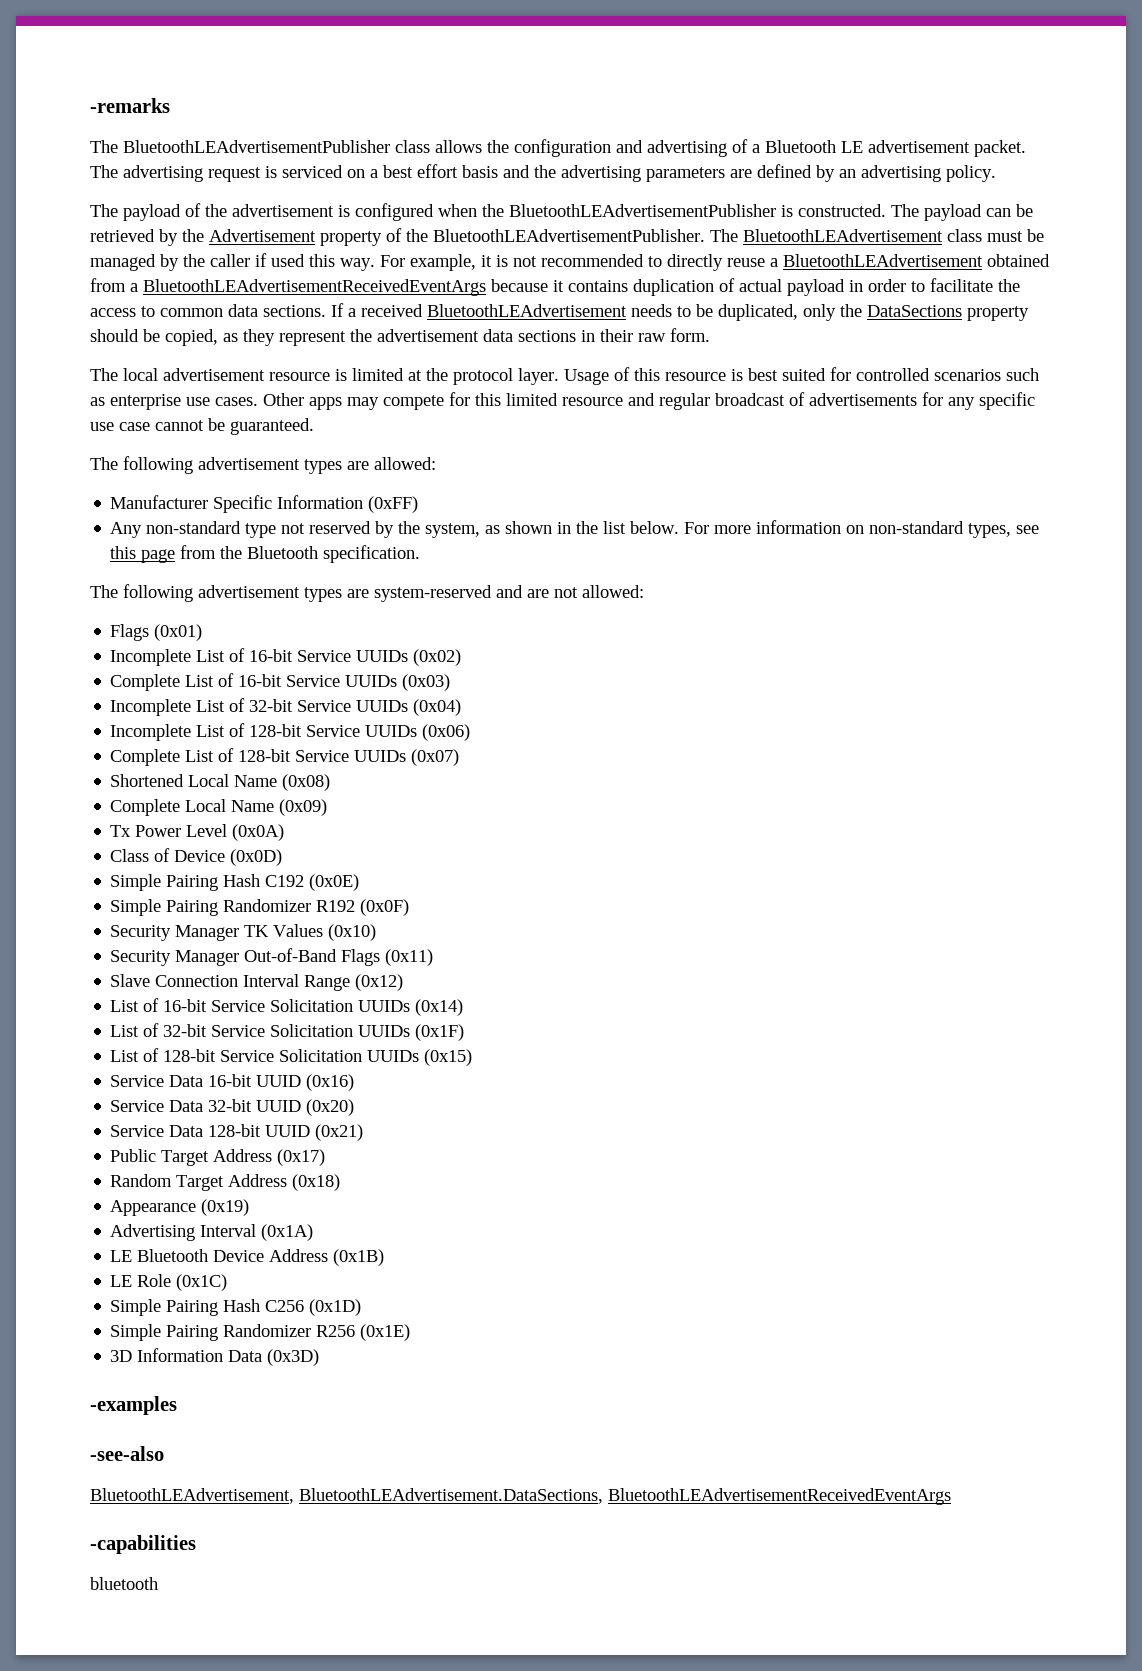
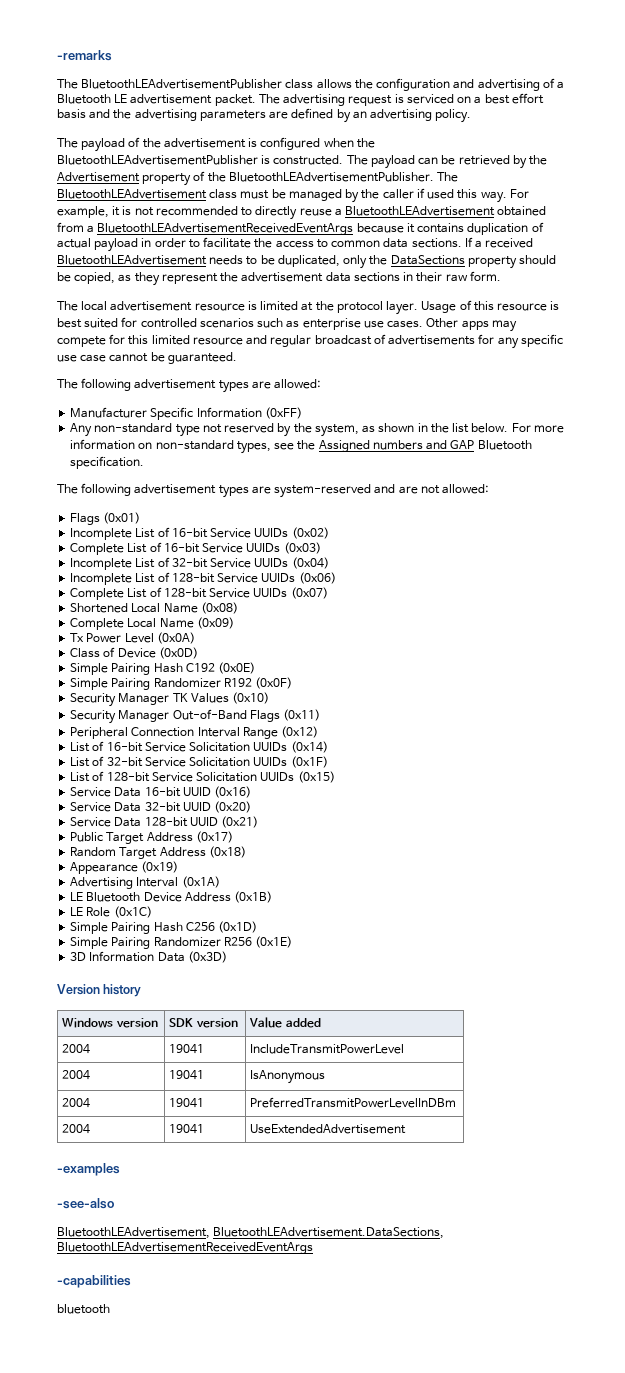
[110,545,243,563] this page from the -> [297,440,475,452] the Assigned numbers and GAP
[110,974,151,987] Slave -> [70,727,129,739] Peripheral
(320, 1357) none -> [57,984,142,997] [62,1018,158,1028] [169,1018,238,1028] [249,1017,321,1028] [62,1044,91,1054] [169,1044,205,1054] [250,1044,405,1054] [62,1070,91,1080] [169,1070,205,1080] [250,1070,326,1084] [62,1098,91,1108] [169,1098,205,1108] [250,1097,457,1108] [62,1124,91,1134] [169,1124,205,1134] [250,1124,407,1134] // Version history // Windows version | SDK version | Value added // 2004 | 19041 | IncludeTransmitPowerLevel // 2004 | 19041 | IsAnonymous // 2004 | 19041 | PreferredTransmitPowerLevelInDBm // 2004 | 19041 | UseExtendedAdvertisement

